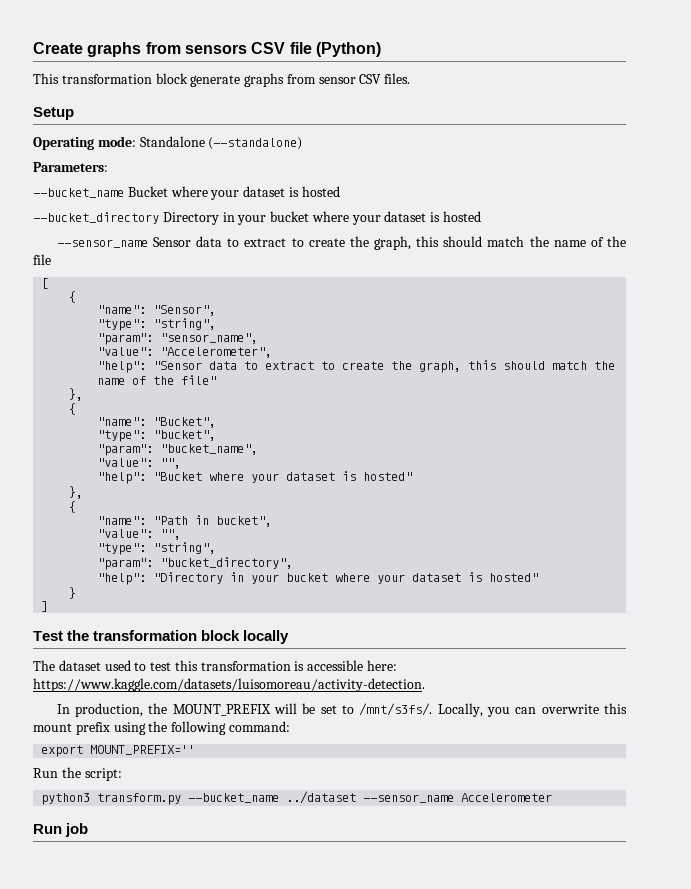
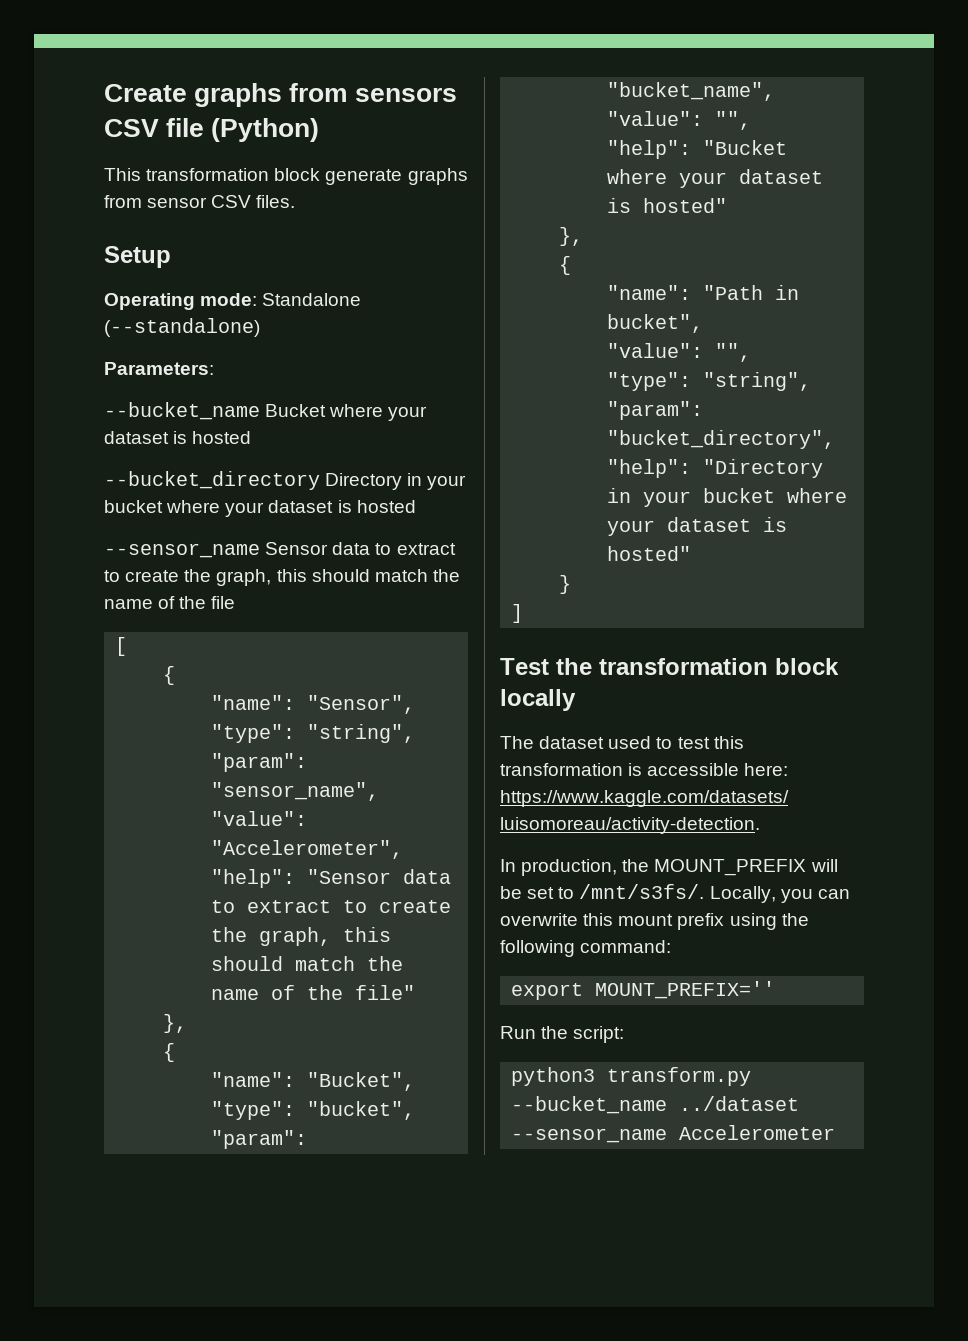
[33,823,89,837] // Run job -> (836, 1132) none

